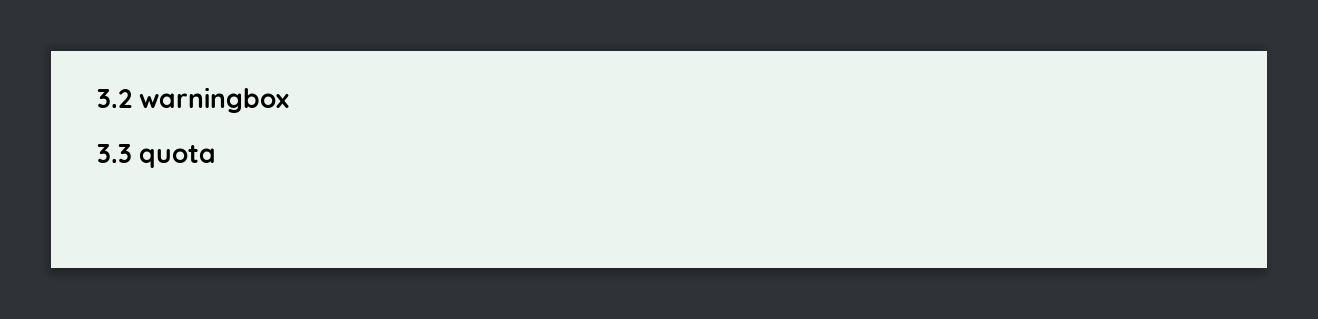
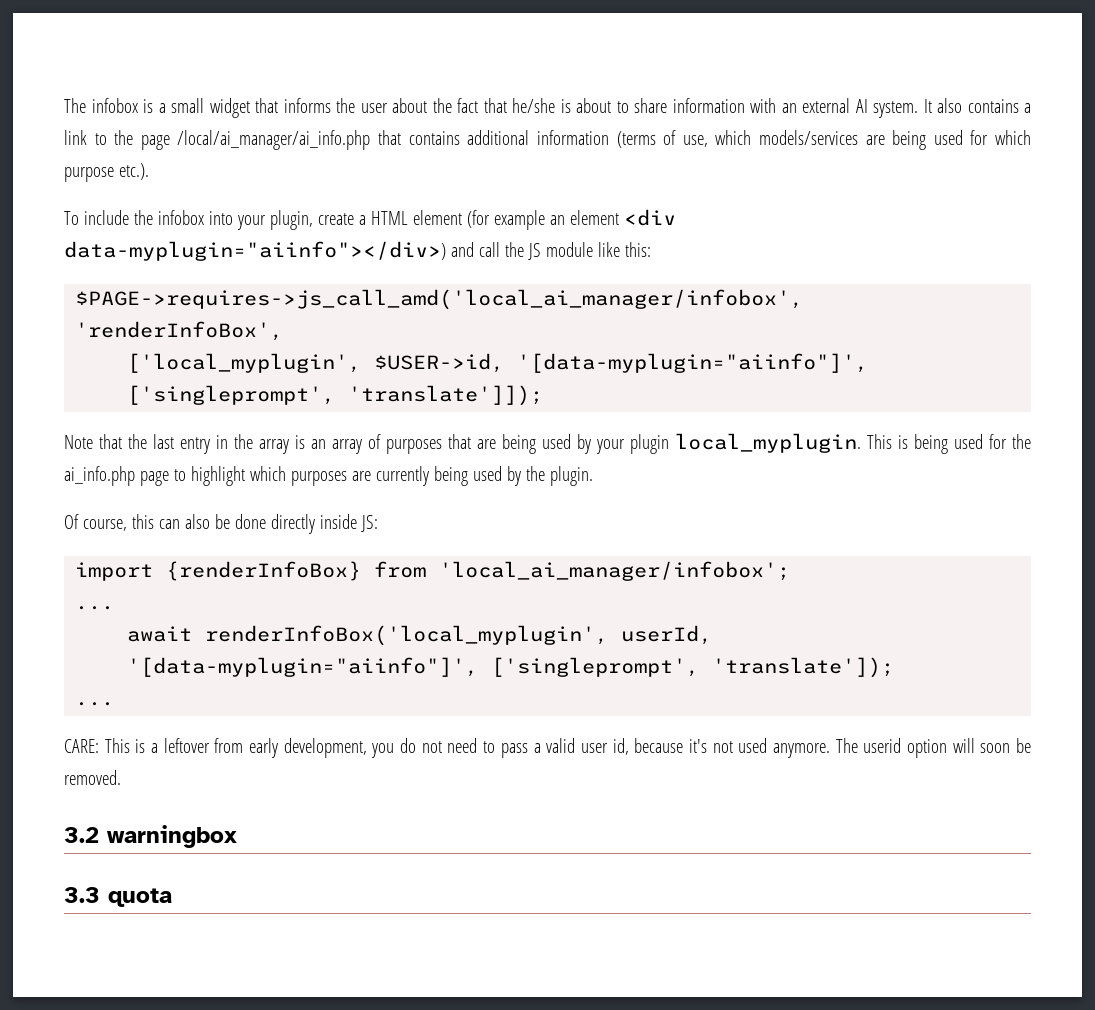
(97, 98) none -> [64,98,1031,118] [64,130,1031,150] [64,163,149,182] [64,209,676,230] [64,241,651,261] [75,289,804,310] [75,321,284,341] [127,353,869,373] [127,385,544,406] [64,433,1031,454] [64,466,593,486] [64,514,378,534] [75,561,791,581] [75,606,115,610] [127,625,713,646] [127,657,895,678] [75,702,115,706] [64,738,1032,758] [64,770,121,785] The infobox is a small widget that informs the user about the fact that he/she is about to share information with an external AI system. It also contains a link to the page /local/ai_manager/ai_info.php that contains additional information (terms of use, which models/services are being used for which purpose etc.). // To include the infobox into your plugin, create a HTML element (for example an element <div data-myplugin="aiinfo"></div>) and call the JS module like this: // $PAGE->requires->js_call_amd('local_ai_manager/infobox', 'renderInfoBox', // ['local_myplugin', $USER->id, '[data-myplugin="aiinfo"]', ['singleprompt', 'translate']]); // Note that the last entry in the array is an array of purposes that are being used by your plugin local_myplugin. This is being used for the ai_info.php page to highlight which purposes are currently being used by the plugin. // Of course, this can also be done directly inside JS: // import {renderInfoBox} from 'local_ai_manager/infobox'; // ... // await renderInfoBox('local_myplugin', userId, '[data-myplugin="aiinfo"]', ['singleprompt', 'translate']); // ... // CARE: This is a leftover from early development, you do not need to pass a valid user id, because it's not used anymore. The userid option will soon be removed. //

